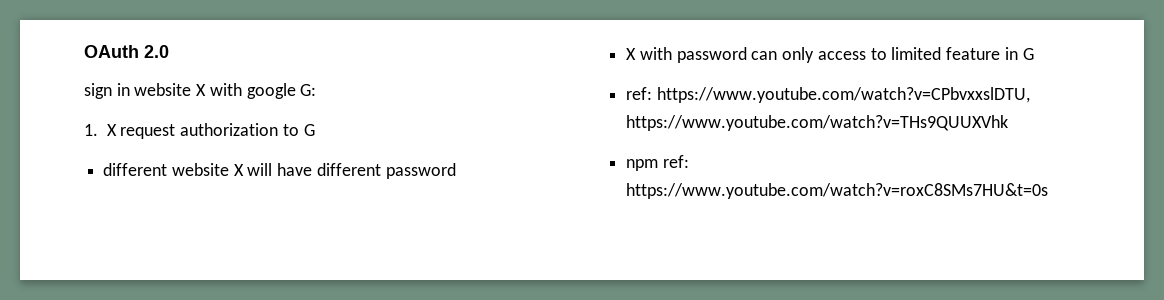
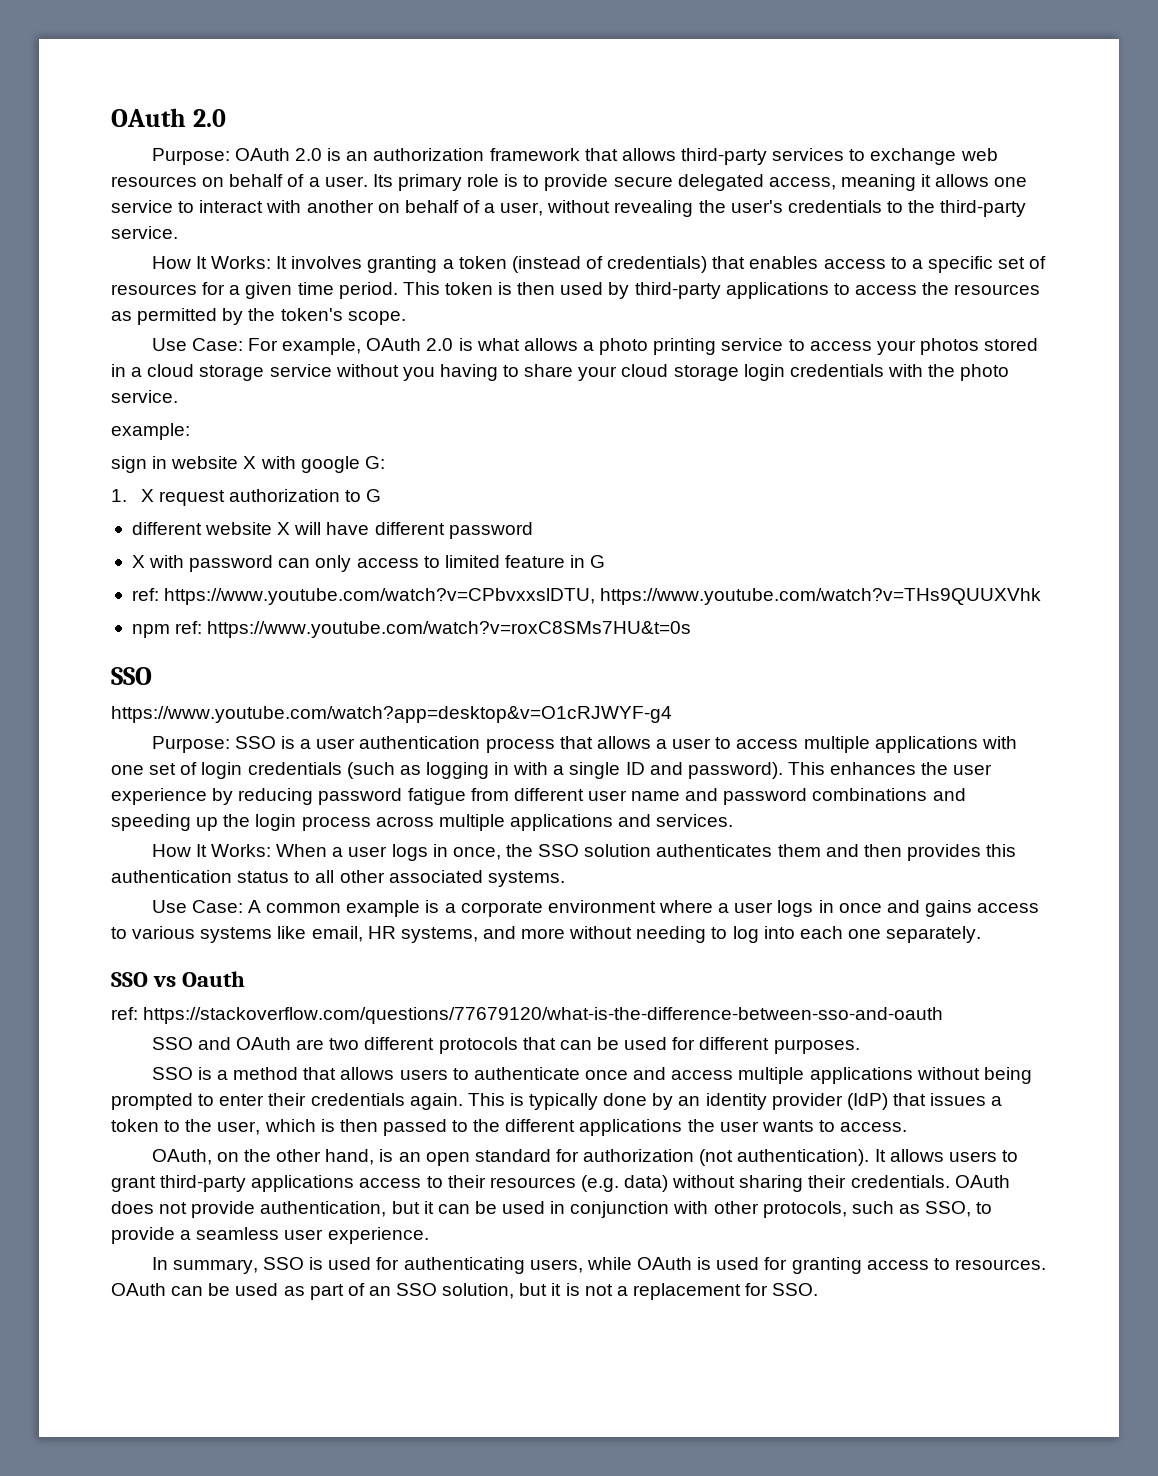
[84,45,169,58] OAuth 2.0 -> [111,108,227,127] [151,148,998,165] [111,174,1028,191] [111,200,1027,217] [111,226,178,239] [151,256,1047,273] [111,282,1041,299] [111,308,406,325] [151,338,1039,355] [111,364,1010,381] [111,390,178,403] [111,423,190,440] OAuth 2.0 // Purpose: OAuth 2.0 is an authorization framework that allows third-party services to exchange web resources on behalf of a user. Its primary role is to provide secure delegated access, meaning it allows one service to interact with another on behalf of a user, without revealing the user's credentials to the third-party service. // How It Works: It involves granting a token (instead of credentials) that enables access to a specific set of resources for a given time period. This token is then used by third-party applications to access the resources as permitted by the token's scope. // Use Case: For example, OAuth 2.0 is what allows a photo printing service to access your photos stored in a cloud storage service without you having to share your cloud storage login credentials with the photo service. // example:
(1049, 191) none -> [111,667,152,685] [111,706,672,723] [151,736,1017,753] [111,762,993,779] [111,788,966,805] [111,814,734,831] [151,844,1017,861] [111,870,565,887] [151,900,1040,917] [111,926,982,943] [111,971,246,987] [111,1007,944,1024] [151,1037,860,1054] [151,1067,1032,1084] [111,1093,1003,1110] [111,1119,908,1136] [151,1149,1018,1166] [111,1175,1010,1192] [111,1201,993,1218] [111,1227,429,1244] [151,1257,1046,1274] [111,1283,819,1300] // SSO // https://www.youtube.com/watch?app=desktop&v=O1cRJWYF-g4 // Purpose: SSO is a user authentication process that allows a user to access multiple applications with one set of login credentials (such as logging in with a single ID and password). This enhances the user experience by reducing password fatigue from different user name and password combinations and speeding up the login process across multiple applications and services. // How It Works: When a user logs in once, the SSO solution authenticates them and then provides this authentication status to all other associated systems. // Use Case: A common example is a corporate environment where a user logs in once and gains access to various systems like email, HR systems, and more without needing to log into each one separately. // SSO vs Oauth // ref: https://stackoverflow.com/questions/77679120/what-is-the-difference-between-sso-and-oauth // SSO and OAuth are two different protocols that can be used for different purposes. // SSO is a method that allows users to authenticate once and access multiple applications without being prompted to enter their credentials again. This is typically done by an identity provider (IdP) that issues a token to the user, which is then passed to the different applications the user wants to access. // OAuth, on the other hand, is an open standard for authorization (not authentication). It allows users to grant third-party applications access to their resources (e.g. data) without sharing their credentials. OAuth does not provide authentication, but it can be used in conjunction with other protocols, such as SSO, to provide a seamless user experience. // In summary, SSO is used for authenticating users, while OAuth is used for granting access to resources. OAuth can be used as part of an SSO solution, but it is not a replacement for SSO.

